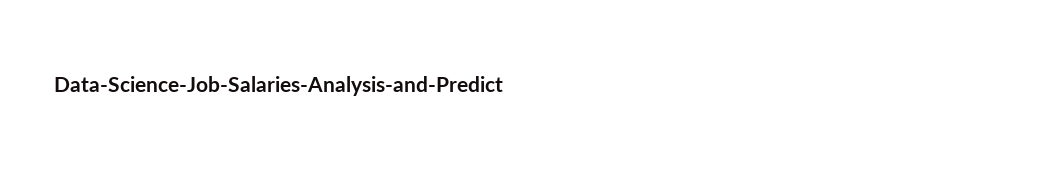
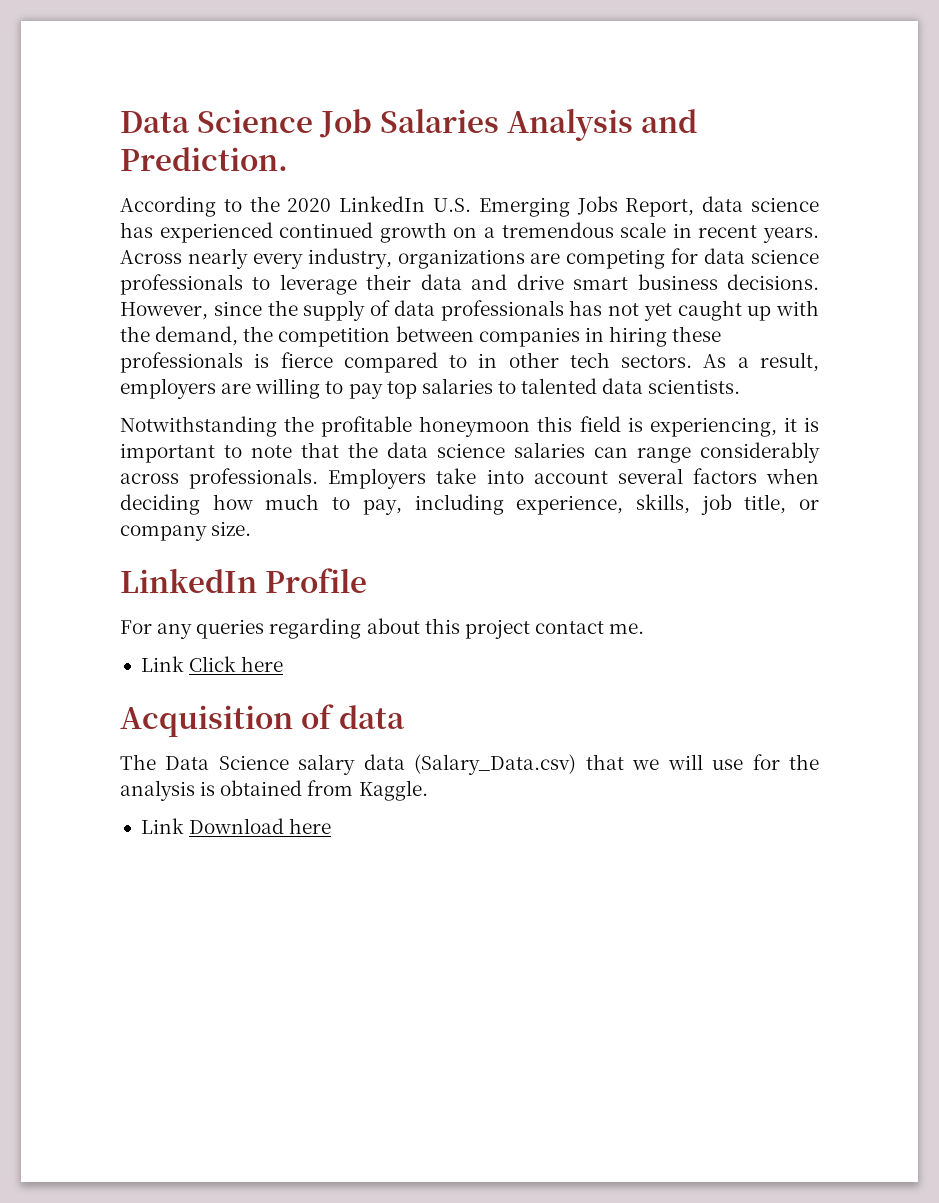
[54,76,503,96] Data-Science-Job-Salaries-Analysis-and-Predict -> [120,108,697,141] [120,147,288,171] [120,196,819,217] [120,222,820,243] [120,248,820,269] [120,274,820,295] [120,300,819,321] [120,326,722,347] [120,352,819,373] [120,378,741,399] [120,416,819,437] [120,442,820,463] [120,468,819,489] [120,494,820,515] [120,521,252,541] [120,568,367,593] [120,618,645,639] [140,656,284,672] [120,704,405,737] [120,754,820,775] [120,780,428,801] [140,818,332,834] Data Science Job Salaries Analysis and Prediction. // According to the 2020 LinkedIn U.S. Emerging Jobs Report, data science has experienced continued growth on a tremendous scale in recent years. Across nearly every industry, organizations are competing for data science professionals to leverage their data and drive smart business decisions. However, since the supply of data professionals has not yet caught up with the demand, the competition between companies in hiring these professionals is fierce compared to in other tech sectors. As a result, employers are willing to pay top salaries to talented data scientists. // Notwithstanding the profitable honeymoon this field is experiencing, it is important to note that the data science salaries can range considerably across professionals. Employers take into account several factors when deciding how much to pay, including experience, skills, job title, or company size. // LinkedIn Profile // For any queries regarding about this project contact me. // Link Click here // Acquisition of data // The Data Science salary data (Salary_Data.csv) that we will use for the analysis is obtained from Kaggle. // Link Download here

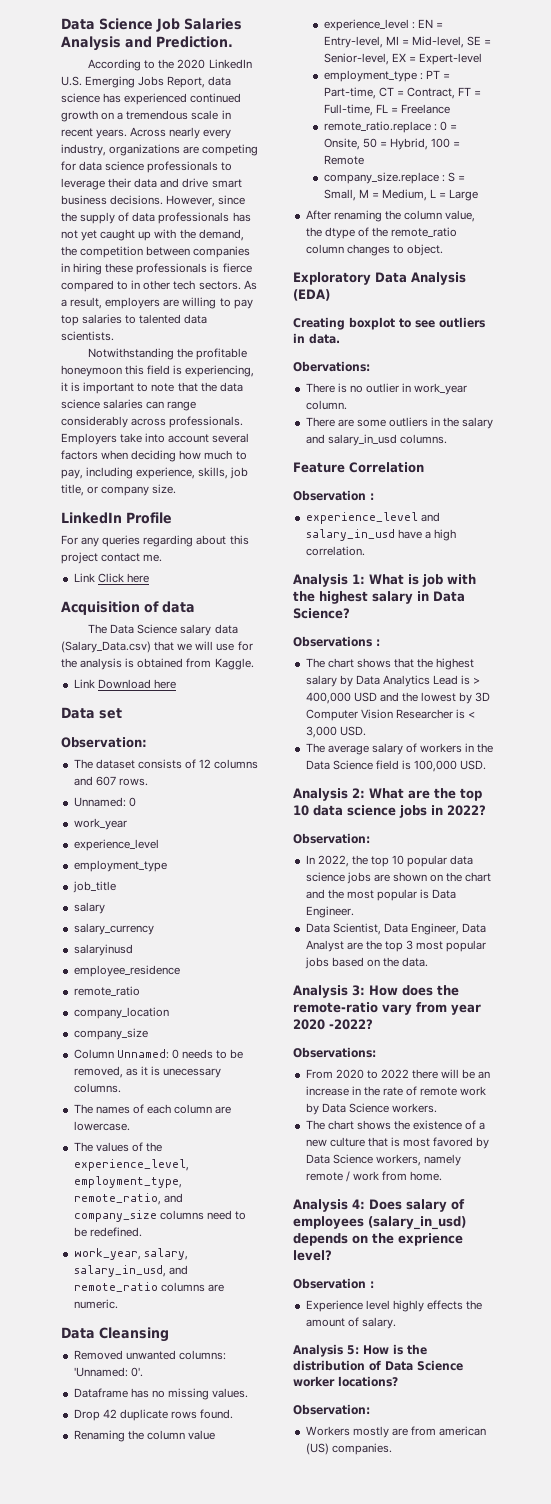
(332, 826) none -> [61,707,122,719] [61,737,147,748] [73,759,259,769] [73,776,148,786] [73,797,136,807] [73,818,127,830] [73,839,159,851] [73,860,167,872] [72,881,116,893] [73,902,105,914] [73,923,154,935] [73,944,133,956] [73,965,180,977] [73,986,140,996] [73,1007,169,1019] [73,1028,148,1040] [73,1049,244,1059] [73,1066,222,1078] [73,1083,121,1093] [73,1104,232,1114] [73,1121,130,1131] [73,1142,162,1152] [73,1159,189,1171] [73,1176,182,1188] [73,1193,183,1205] [73,1210,246,1222] [73,1227,142,1237] [73,1248,188,1260] [73,1265,188,1277] [73,1282,224,1292] [73,1299,118,1309] [61,1327,169,1342] [73,1350,226,1360] [73,1367,143,1377] [73,1388,249,1400] [73,1409,234,1421] [73,1430,215,1442] [323,19,444,31] [323,36,492,48] [323,53,483,65] [323,70,451,82] [323,87,482,99] [323,104,451,116] [323,121,458,133] [323,138,461,150] [323,155,364,165] [323,172,466,184] [323,189,479,201] [305,210,476,222] [305,227,458,239] [305,244,443,256] [293,272,466,285] [293,289,330,301] [293,317,485,330] [293,333,340,344] [293,361,370,372] [305,383,468,395] [305,400,347,410] [305,417,494,429] [305,434,447,446] [293,462,424,473] [293,490,374,501] [305,512,440,524] [305,529,456,541] [305,546,365,556] [293,574,476,587] [293,591,465,604] [293,608,350,619] [293,636,380,647] [305,658,475,670] [305,675,481,687] [305,692,491,704] [305,709,476,721] [305,726,366,738] [305,743,494,755] [305,760,487,772] [293,788,482,801] [293,805,486,818] [293,833,370,844] [305,855,474,867] [305,872,492,884] [305,889,457,901] [305,906,354,918] [305,923,487,935] [305,940,487,952] [304,957,429,969] [293,985,459,998] [293,1002,481,1015] [293,1019,373,1030] [293,1047,376,1058] [305,1069,491,1079] [305,1086,487,1096] [305,1103,437,1115] [305,1120,486,1130] [305,1137,490,1149] [305,1154,461,1166] [305,1171,443,1182] [293,1199,465,1212] [293,1216,466,1230] [293,1233,463,1246] [293,1250,332,1261] [293,1278,374,1289] [305,1300,483,1312] [305,1317,396,1329] [293,1344,427,1357] [293,1360,463,1371] [293,1376,398,1387] [293,1404,370,1415] [305,1426,487,1438] [305,1443,392,1455] // Data set // Observation: // The dataset consists of 12 columns and 607 rows. // Unnamed: 0 // work_year // experience_level // employment_type // job_title // salary // salary_currency // salaryinusd // employee_residence // remote_ratio // company_location // company_size // Column Unnamed: 0 needs to be removed, as it is unecessary columns. // The names of each column are lowercase. // The values of the experience_level, employment_type, remote_ratio, and company_size columns need to be redefined. // work_year, salary, salary_in_usd, and remote_ratio columns are numeric. // Data Cleansing // Removed unwanted columns: 'Unnamed: 0'. // Dataframe has no missing values. // Drop 42 duplicate rows found. // Renaming the column value // experience_level : EN = Entry-level, MI = Mid-level, SE = Senior-level, EX = Expert-level // employment_type : PT = Part-time, CT = Contract, FT = Full-time, FL = Freelance // remote_ratio.replace : 0 = Onsite, 50 = Hybrid, 100 = Remote // company_size.replace : S = Small, M = Medium, L = Large // After renaming the column value, the dtype of the remote_ratio column changes to object. // Exploratory Data Analysis (EDA) // Creating boxplot to see outliers in data. // Obervations: // There is no outlier in work_year column. // There are some outliers in the salary and salary_in_usd columns. // Feature Correlation // Observation : // experience_level and salary_in_usd have a high correlation. // Analysis 1: What is job with the highest salary in Data Science? // Observations : // The chart shows that the highest salary by Data Analytics Lead is > 400,000 USD and the lowest by 3D Computer Vision Researcher is < 3,000 USD. // The average salary of workers in the Data Science field is 100,000 USD. // Analysis 2: What are the top 10 data science jobs in 2022? // Observation: // In 2022, the top 10 popular data science jobs are shown on the chart and the most popular is Data Engineer. // Data Scientist, Data Engineer, Data Analyst are the top 3 most popular jobs based on the data. // Analysis 3: How does the remote-ratio vary from year 2020 -2022? // Observations: // From 2020 to 2022 there will be an increase in the rate of remote work by Data Science workers. // The chart shows the existence of a new culture that is most favored by Data Science workers, namely remote / work from home. // Analysis 4: Does salary of employees (salary_in_usd) depends on the exprience level? // Observation : // Experience level highly effects the amount of salary. // Analysis 5: How is the distribution of Data Science worker locations? // Observation: // Workers mostly are from american (US) companies.

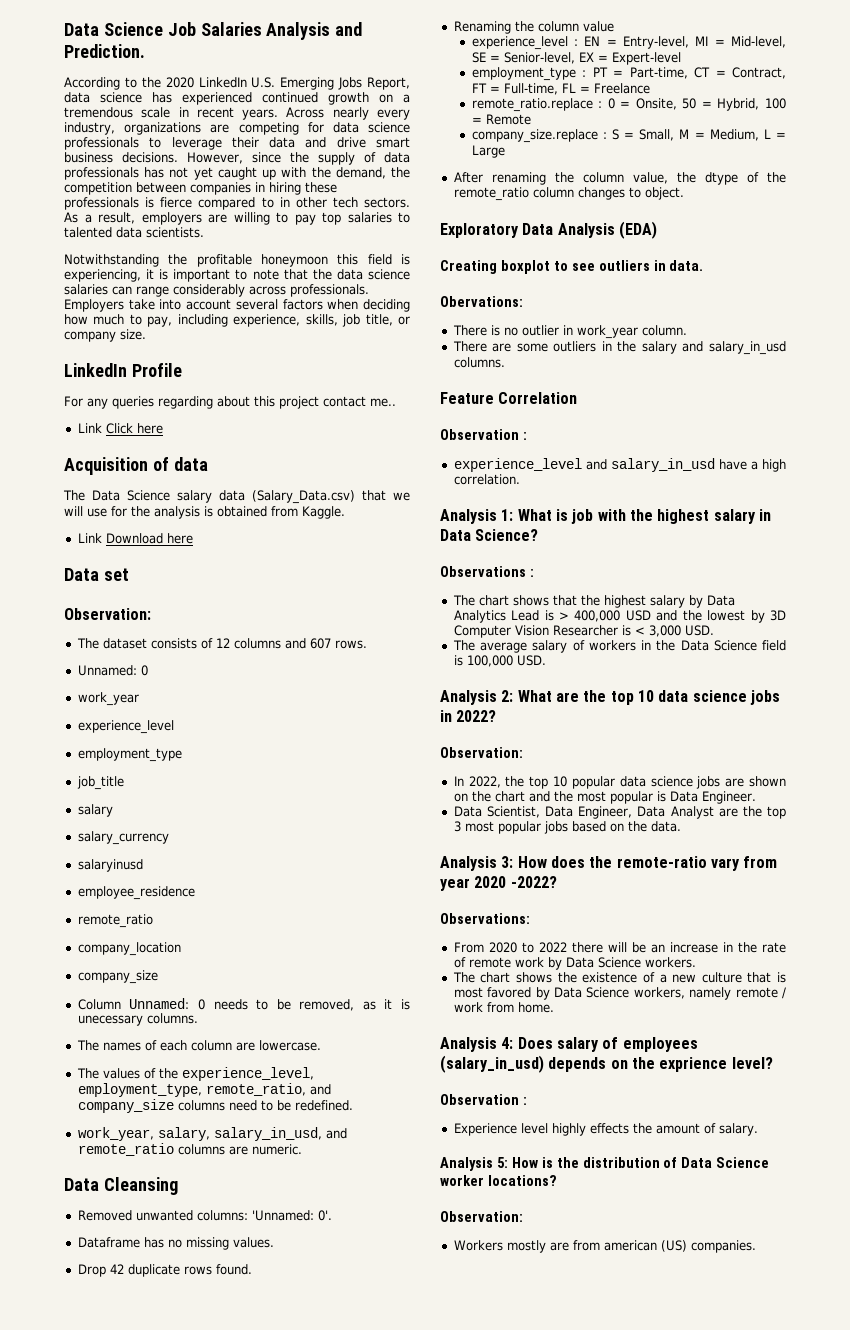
[143,554,163,562] me. -> [370,398,396,407] me..

